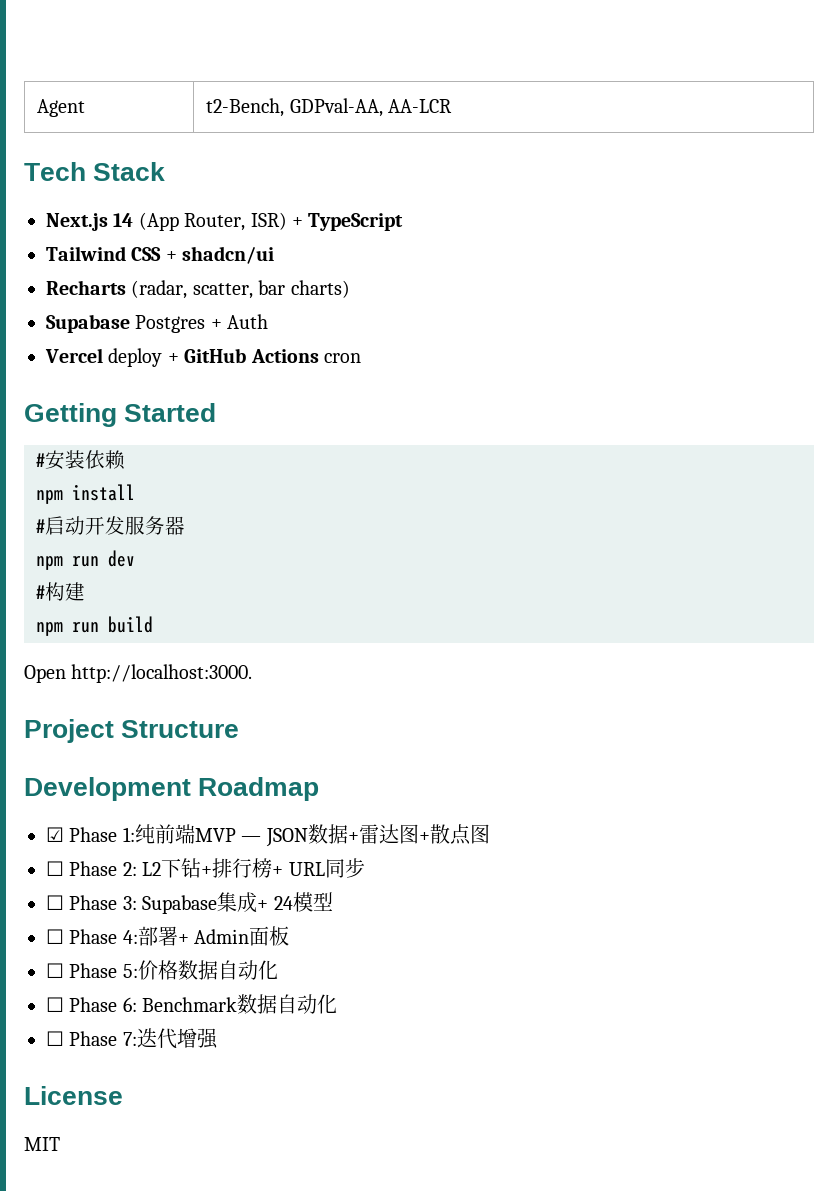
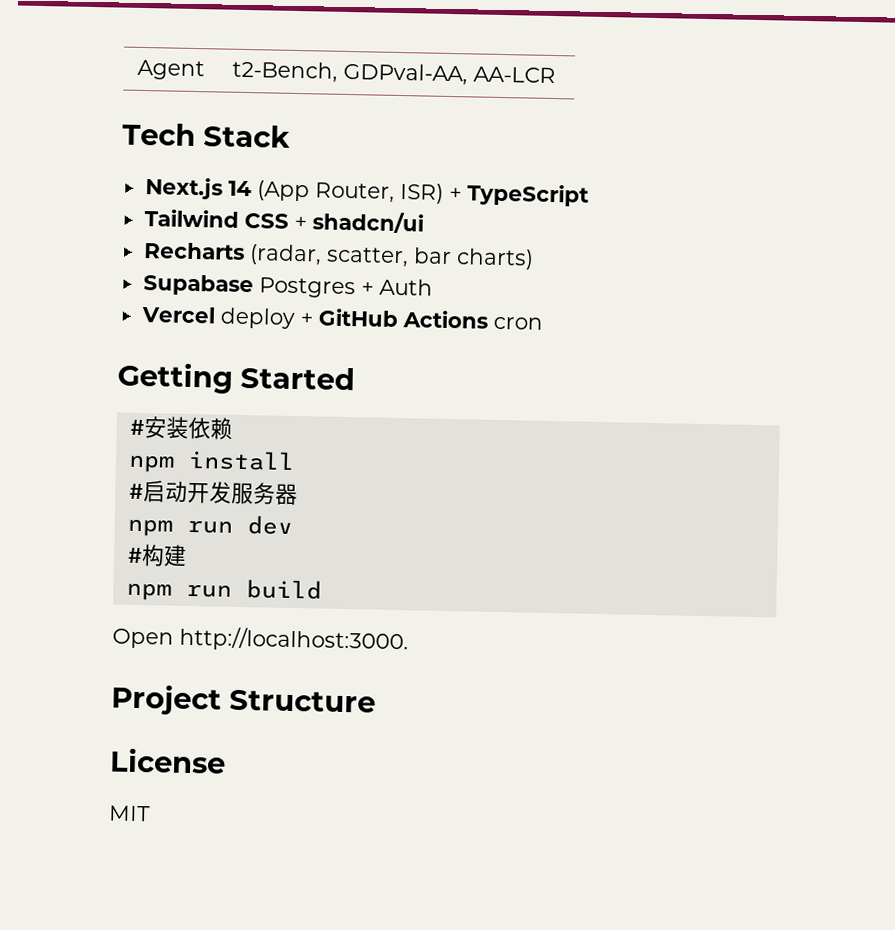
[24,777,320,801] [46,824,490,847] [46,858,365,878] [46,892,333,914] [46,926,290,946] [46,960,278,980] [46,994,338,1014] [46,1028,218,1049] // Development Roadmap // ☑ Phase 1:纯前端MVP — JSON数据+雷达图+散点图 // ☐ Phase 2: L2下钻+排行榜+ URL同步 // ☐ Phase 3: Supabase集成+ 24模型 // ☐ Phase 4:部署+ Admin面板 // ☐ Phase 5:价格数据自动化 // ☐ Phase 6: Benchmark数据自动化 // ☐ Phase 7:迭代增强 -> (376, 701) none

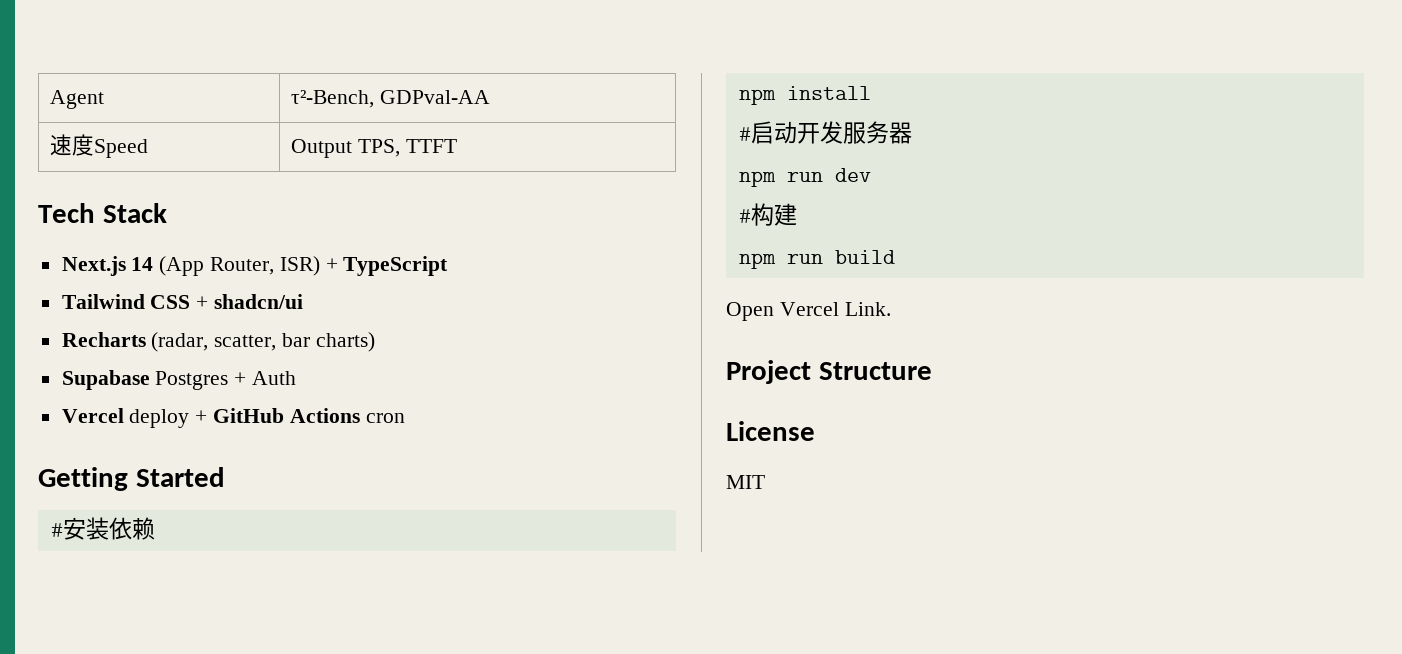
[231,60,556,86] t2-Bench, GDPval-AA, AA-LCR -> [290,90,490,108] [49,134,148,158] [290,139,457,158] τ²-Bench, GDPval-AA // 速度Speed | Output TPS, TTFT
[179,625,409,654] http://localhost:3000. -> [779,302,891,316] Vercel Link.

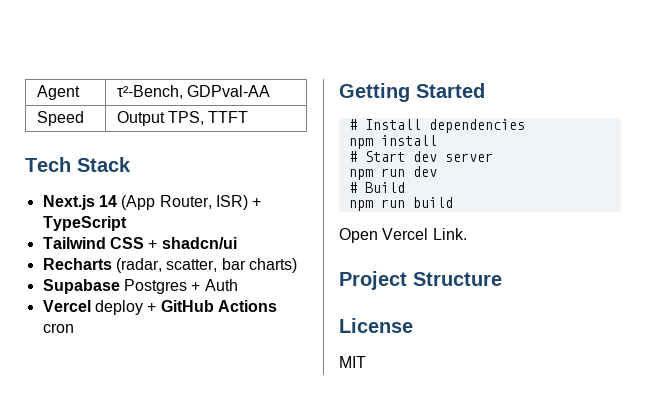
[49,134,94,156] 速度 -> (270, 91) none
[62,517,155,540] 安装依赖 -> [364,119,525,133] Install dependencies
[750,121,912,144] 启动开发服务器 -> [364,151,493,162] Start dev server
[750,203,797,226] 构建 -> [364,182,405,193] Build

